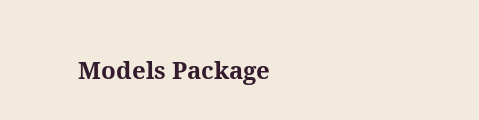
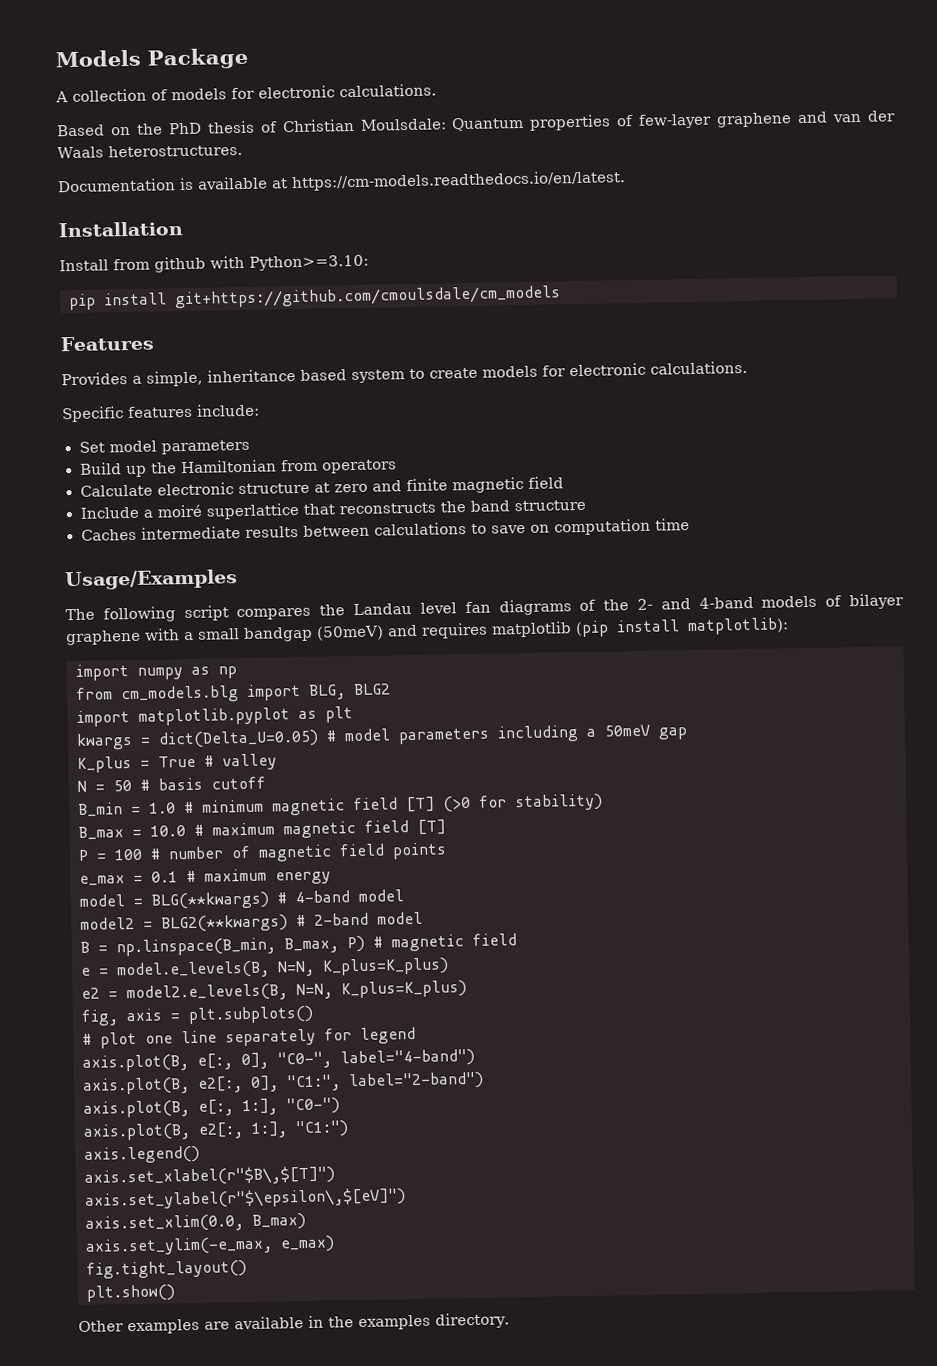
(271, 73) none -> [55,83,437,103] [57,110,896,137] [57,143,243,159] [57,170,626,193] [58,221,183,238] [59,254,369,273] [69,285,561,311] [60,335,155,352] [61,360,748,387] [62,403,260,423] [78,439,250,455] [79,459,397,478] [79,476,564,497] [79,499,586,520] [80,518,690,541] [64,569,238,591] [65,593,904,623] [66,617,789,646] [75,664,237,681] [76,683,391,704] [76,706,353,727] [76,724,688,750] [77,753,277,773] [77,776,266,792] [78,793,603,817] [78,819,446,840] [78,842,447,862] [79,868,331,886] [79,889,404,910] [80,911,423,933] [80,933,517,957] [81,957,449,980] [81,980,467,1003] [81,1005,314,1026] [82,1027,416,1049] [82,1048,475,1072] [82,1071,484,1095] [83,1097,340,1118] [83,1120,349,1141] [84,1145,200,1164] [84,1165,335,1187] [85,1187,406,1210] [85,1212,306,1233] [85,1235,335,1256] [86,1260,247,1279] [86,1284,175,1302] [78,1312,510,1335] // A collection of models for electronic calculations. // Based on the PhD thesis of Christian Moulsdale: Quantum properties of few-layer graphene and van der Waals heterostructures. // Documentation is available at https://cm-models.readthedocs.io/en/latest. // Installation // Install from github with Python>=3.10: // pip install git+https://github.com/cmoulsdale/cm_models // Features // Provides a simple, inheritance based system to create models for electronic calculations. // Specific features include: // Set model parameters // Build up the Hamiltonian from operators // Calculate electronic structure at zero and finite magnetic field // Include a moiré superlattice that reconstructs the band structure // Caches intermediate results between calculations to save on computation time // Usage/Examples // The following script compares the Landau level fan diagrams of the 2- and 4-band models of bilayer graphene with a small bandgap (50meV) and requires matplotlib (pip install matplotlib): // import numpy as np // from cm_models.blg import BLG, BLG2 // import matplotlib.pyplot as plt // kwargs = dict(Delta_U=0.05) # model parameters including a 50meV gap // K_plus = True # valley // N = 50 # basis cutoff // B_min = 1.0 # minimum magnetic field [T] (>0 for stability) // B_max = 10.0 # maximum magnetic field [T] // P = 100 # number of magnetic field points // e_max = 0.1 # maximum energy // model = BLG(**kwargs) # 4-band model // model2 = BLG2(**kwargs) # 2-band model // B = np.linspace(B_min, B_max, P) # magnetic field // e = model.e_levels(B, N=N, K_plus=K_plus) // e2 = model2.e_levels(B, N=N, K_plus=K_plus) // fig, axis = plt.subplots() // # plot one line separately for legend // axis.plot(B, e[:, 0], "C0-", label="4-band") // axis.plot(B, e2[:, 0], "C1:", label="2-band") // axis.plot(B, e[:, 1:], "C0-") // axis.plot(B, e2[:, 1:], "C1:") // axis.legend() // axis.set_xlabel(r"$B\,$[T]") // axis.set_ylabel(r"$\epsilon\,$[eV]") // axis.set_xlim(0.0, B_max) // axis.set_ylim(-e_max, e_max) // fig.tight_layout() // plt.show() // Other examples are available in the examples directory.

